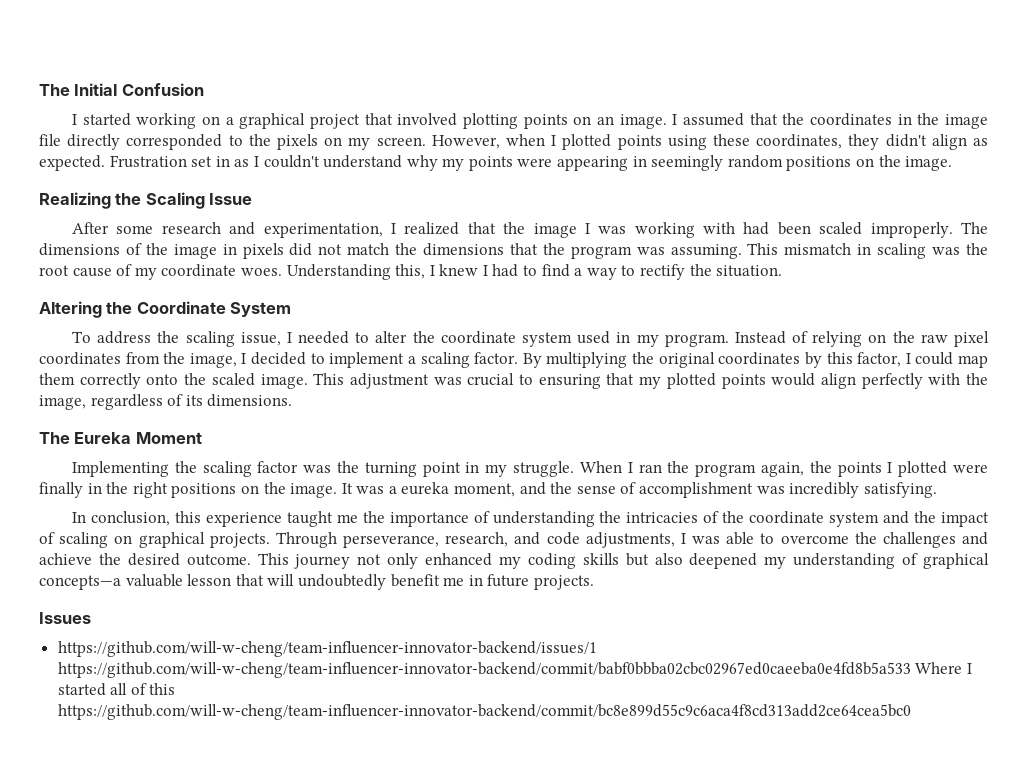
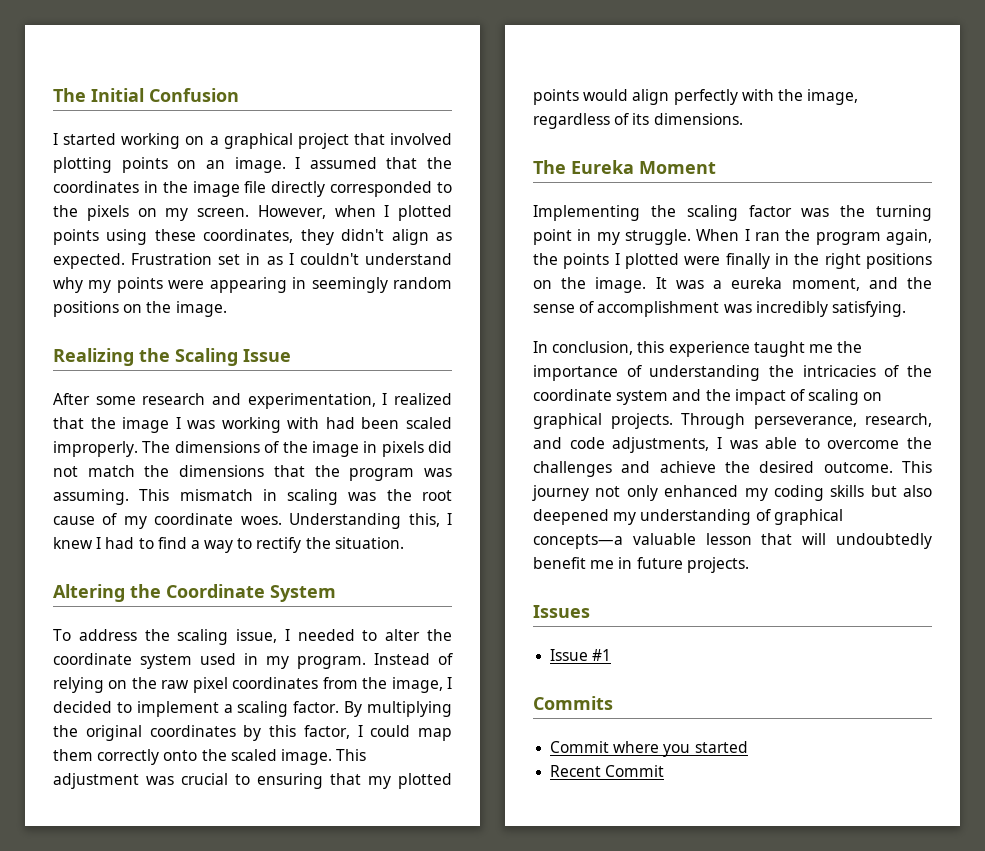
[57,641,597,657] [57,662,972,678] [57,683,176,696] [57,704,911,720] https://github.com/will-w-cheng/team-influencer-innovator-backend/issues/1 https://github.com/will-w-cheng/team-influencer-innovator-backend/commit/babf0bbba02cbc02967ed0caeeba0e4fd8b5a533 Where I started all of this https://github.com/will-w-cheng/team-influencer-innovator-backend/commit/bc8e899d55c9c6aca4f8cd313add2ce64cea5bc0 -> [550,649,612,661] [533,696,613,710] [550,741,748,757] [550,765,665,777] Issue #1 // Commits // Commit where you started // Recent Commit

